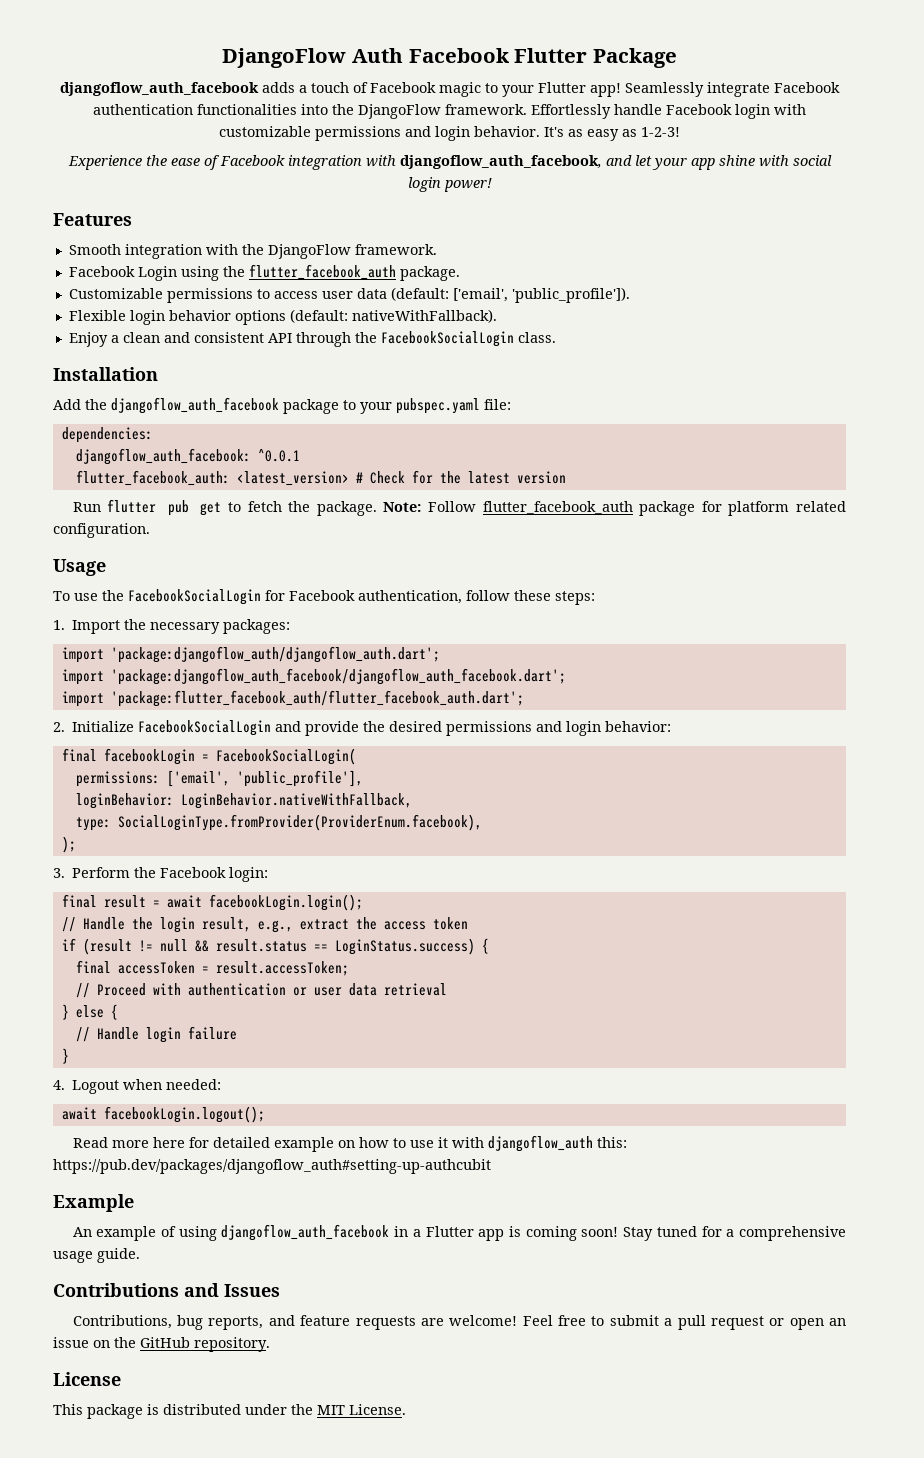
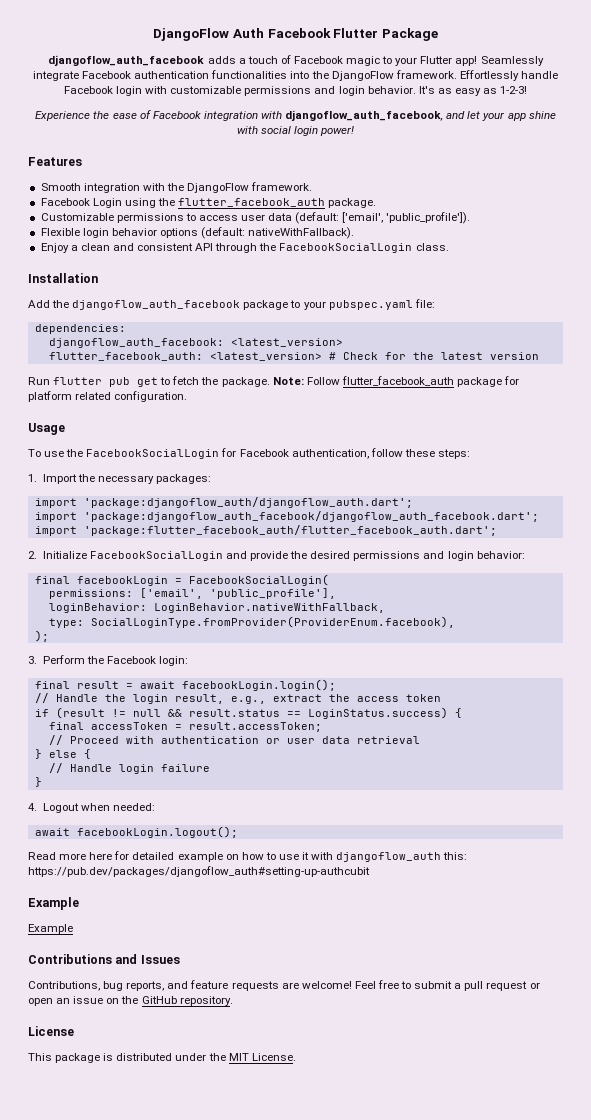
[257,449,300,462] ^0.0.1 -> [230,338,343,347] <latest_version>
[72,1224,847,1241] [53,1248,140,1263] An example of using djangoflow_auth_facebook in a Flutter app is coming soon! Stay tuned for a comprehensive usage guide. -> [28,924,73,934] Example

